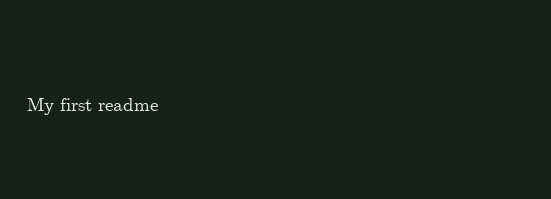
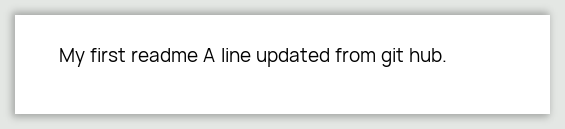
(158, 104) none -> [203,48,448,67] A line updated from git hub.

